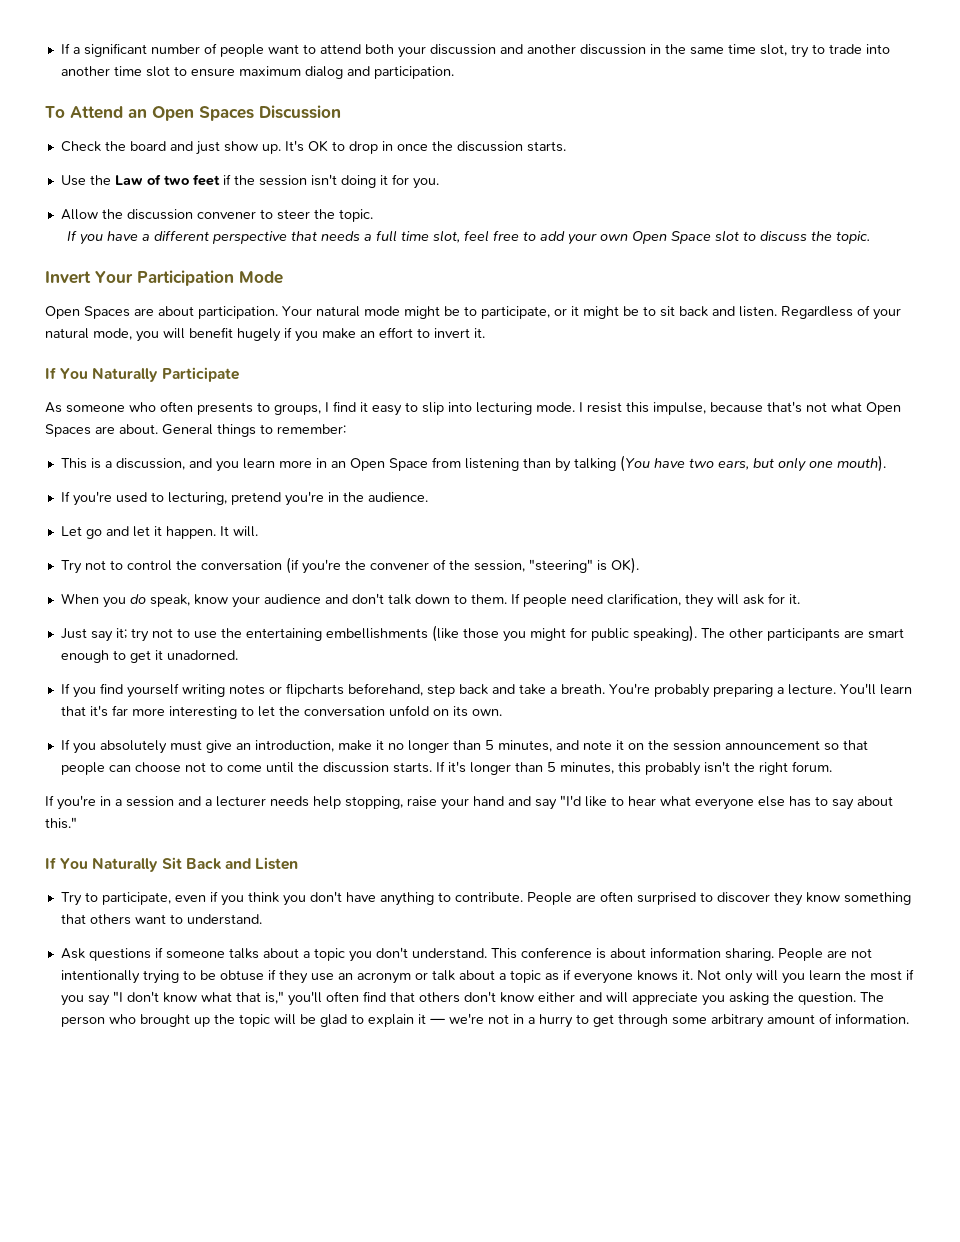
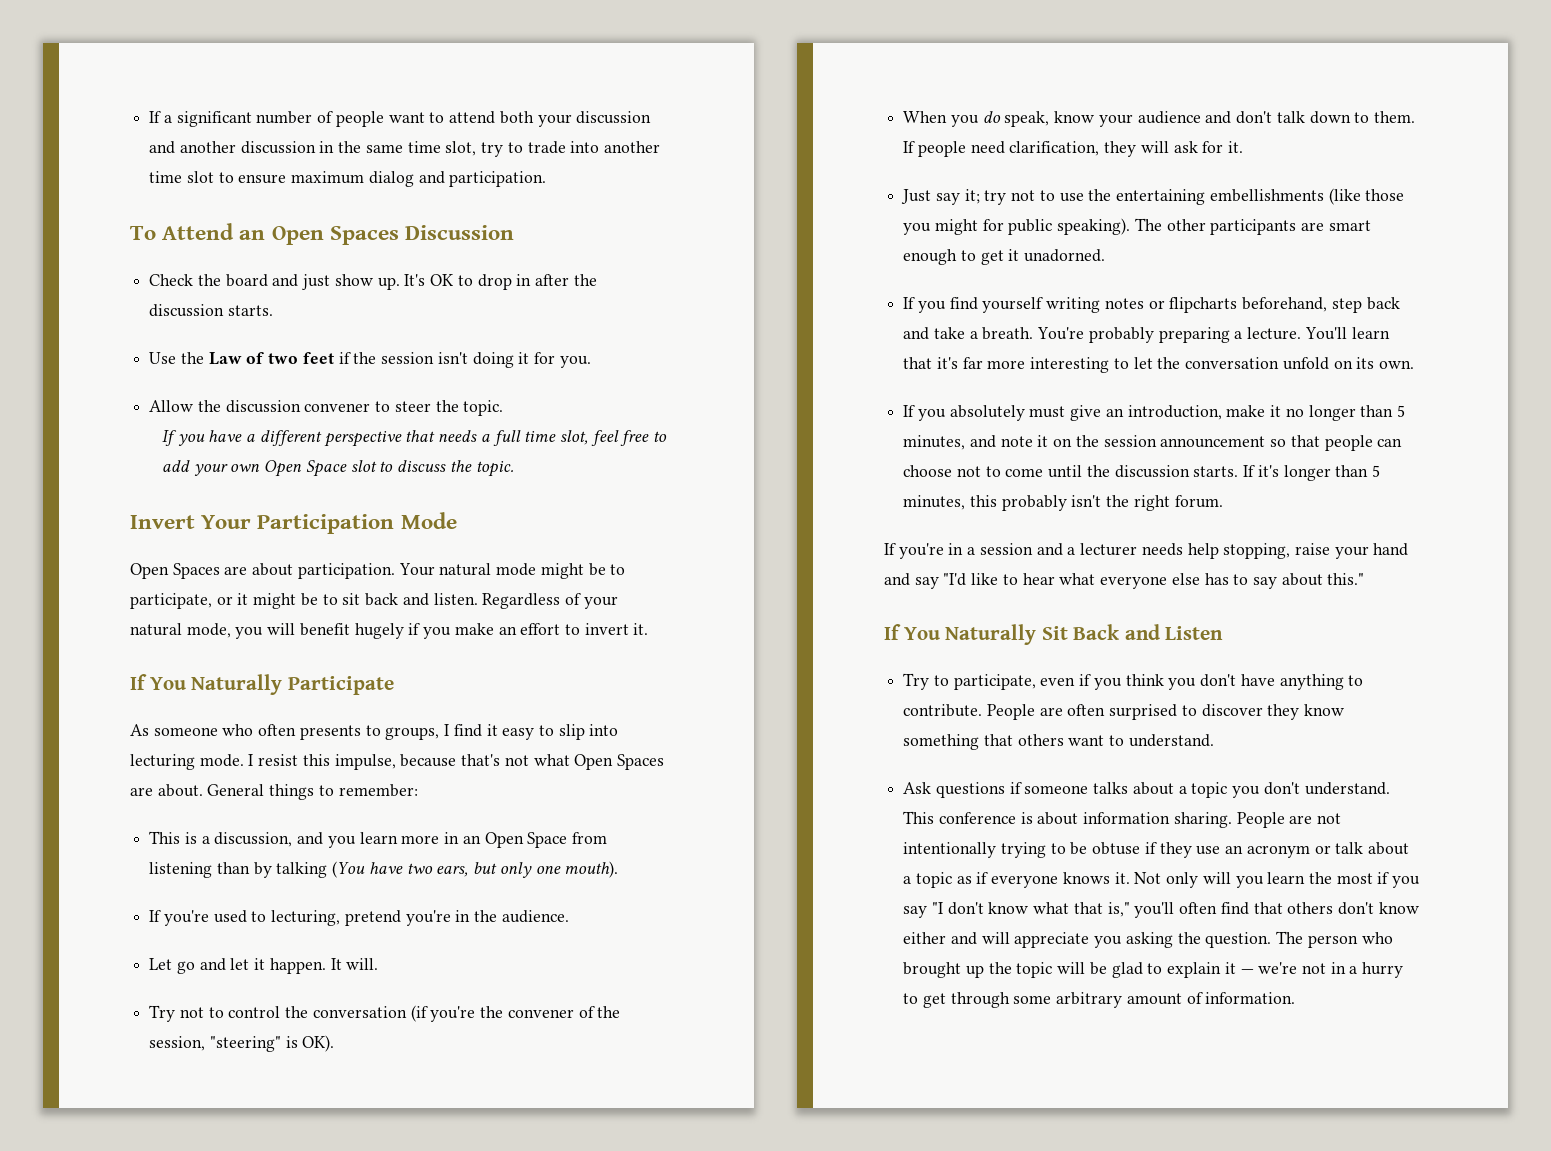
[396,144,428,151] once -> [534,274,569,286] after

